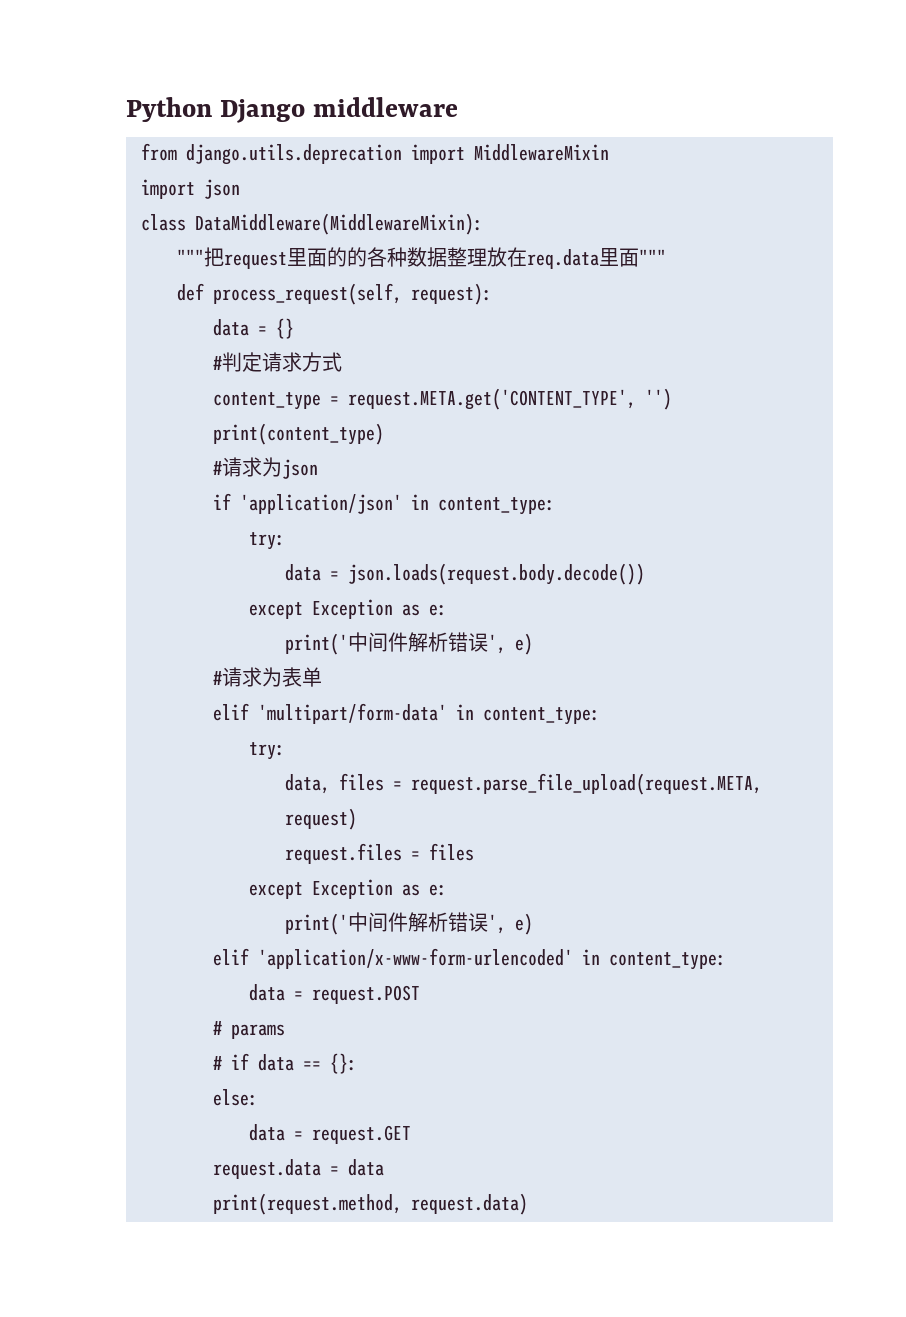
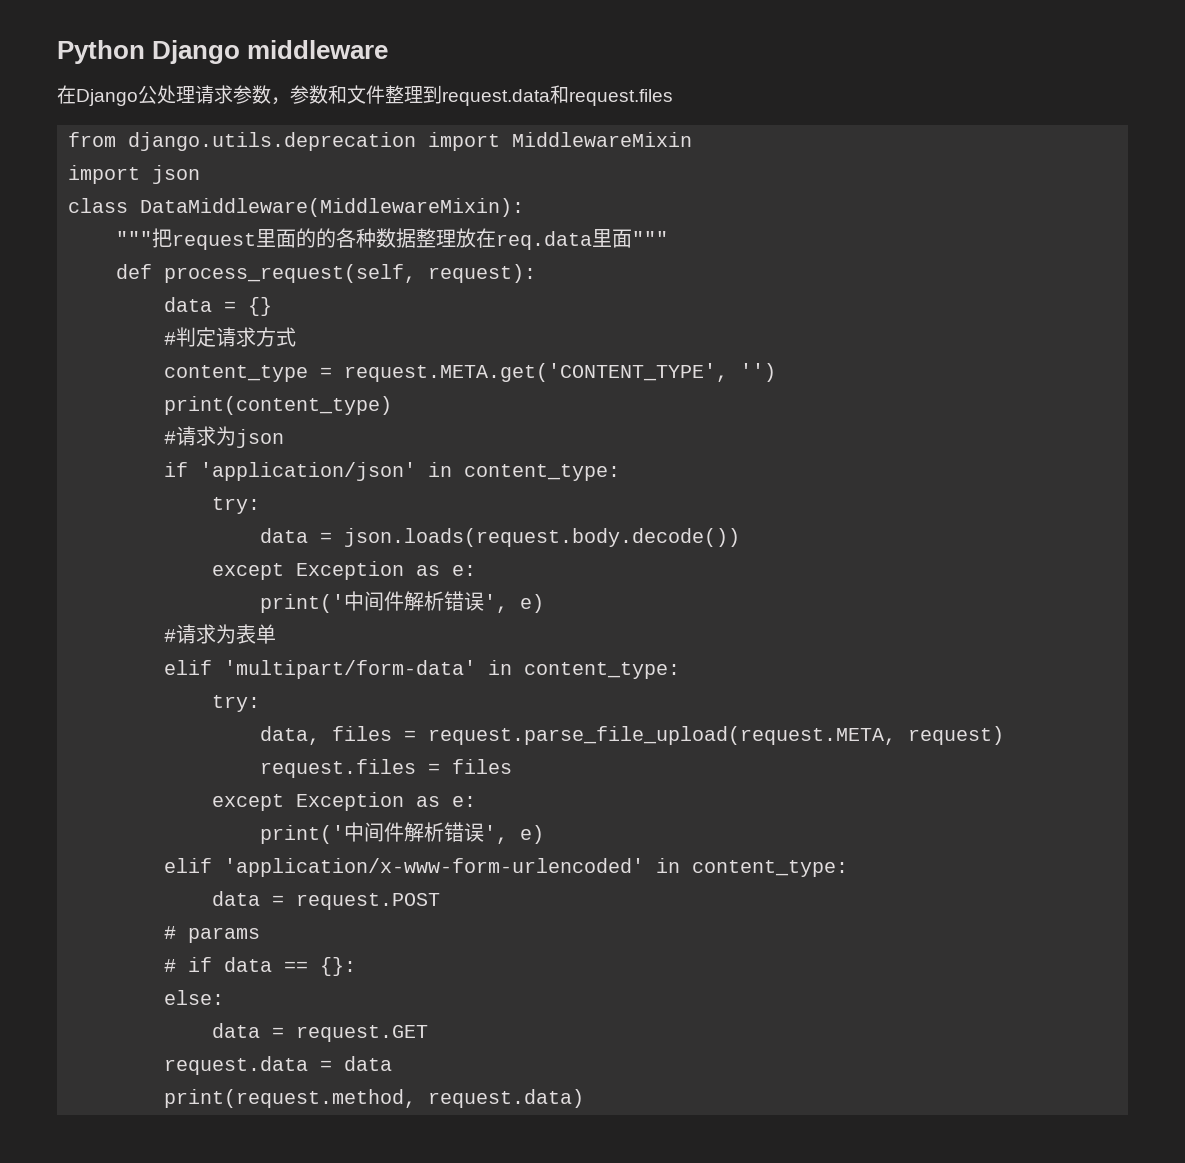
(459, 107) none -> [57,85,673,106] // 在Django公处理请求参数，参数和文件整理到request.data和request.files

